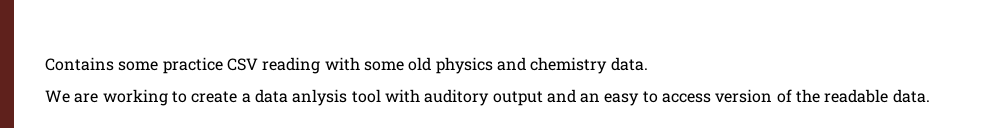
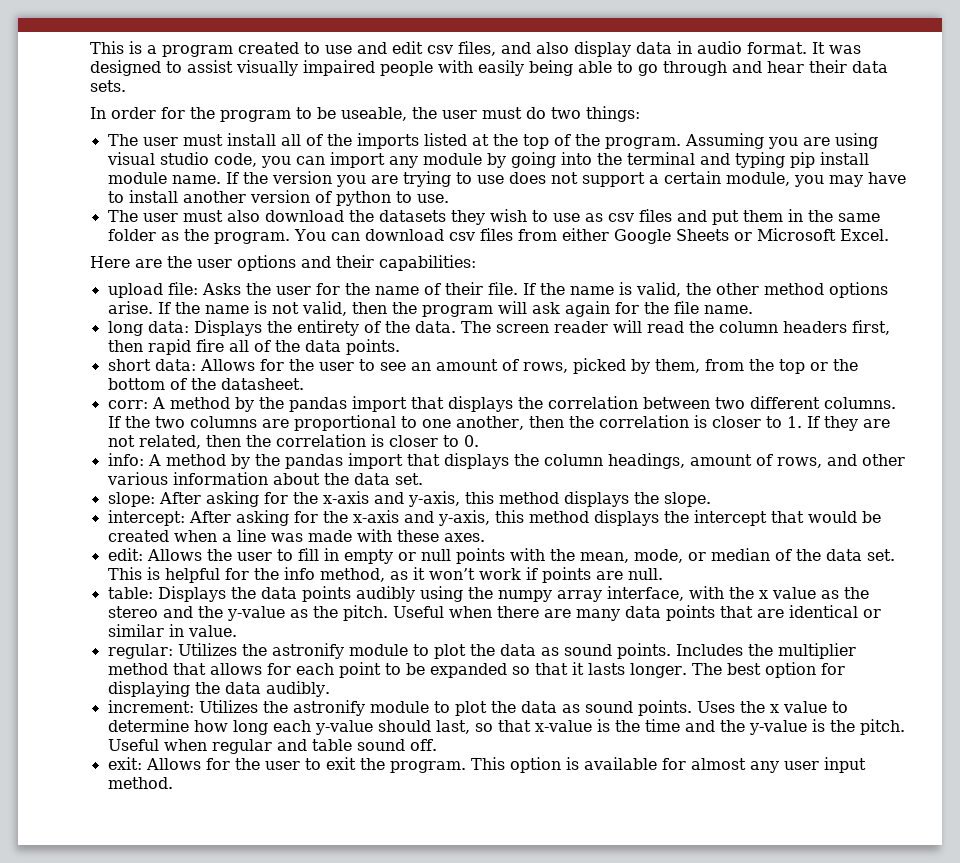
[45,57,648,74] [45,89,930,106] Contains some practice CSV reading with some old physics and chemistry data. // We are working to create a data anlysis tool with auditory output and an easy to access version of the readable data. -> [90,41,861,57] [90,60,888,76] [90,80,126,92] [90,106,640,122] [107,133,878,149] [106,152,869,168] [107,171,906,187] [107,190,449,206] [107,209,880,225] [107,228,889,244] [90,255,476,271] [107,282,888,298] [107,301,753,317] [107,320,890,336] [107,339,400,355] [107,358,858,374] [107,378,304,390] [107,396,896,412] [107,415,890,431] [107,434,479,449] [107,453,905,469] [106,472,423,485] [107,491,711,507] [107,510,881,526] [107,529,485,542] [107,548,895,564] [107,567,663,583] [107,586,869,602] [107,605,881,621] [107,624,237,637] [107,643,856,659] [107,662,845,678] [107,681,330,697] [107,700,848,716] [107,719,905,735] [107,739,437,754] [107,757,866,773] [107,777,173,789] This is a program created to use and edit csv files, and also display data in audio format. It was designed to assist visually impaired people with easily being able to go through and hear their data sets. // In order for the program to be useable, the user must do two things: // The user must install all of the imports listed at the top of the program. Assuming you are using visual studio code, you can import any module by going into the terminal and typing pip install module name. If the version you are trying to use does not support a certain module, you may have to install another version of python to use. // The user must also download the datasets they wish to use as csv files and put them in the same folder as the program. You can download csv files from either Google Sheets or Microsoft Excel. // Here are the user options and their capabilities: // upload file: Asks the user for the name of their file. If the name is valid, the other method options arise. If the name is not valid, then the program will ask again for the file name. // long data: Displays the entirety of the data. The screen reader will read the column headers first, then rapid fire all of the data points. // short data: Allows for the user to see an amount of rows, picked by them, from the top or the bottom of the datasheet. // corr: A method by the pandas import that displays the correlation between two different columns. If the two columns are proportional to one another, then the correlation is closer to 1. If they are not related, then the correlation is closer to 0. // info: A method by the pandas import that displays the column headings, amount of rows, and other various information about the data set. // slope: After asking for the x-axis and y-axis, this method displays the slope. // intercept: After asking for the x-axis and y-axis, this method displays the intercept that would be created when a line was made with these axes. // edit: Allows the user to fill in empty or null points with the mean, mode, or median of the data set. This is helpful for the info method, as it won’t work if points are null. // table: Displays the data points audibly using the numpy array interface, with the x value as the stereo and the y-value as the pitch. Useful when there are many data points that are identical or similar in value. // regular: Utilizes the astronify module to plot the data as sound points. Includes the multiplier method that allows for each point to be expanded so that it lasts longer. The best option for displaying the data audibly. // increment: Utilizes the astronify module to plot the data as sound points. Uses the x value to determine how long each y-value should last, so that x-value is the time and the y-value is the pitch. Useful when regular and table sound off. // exit: Allows for the user to exit the program. This option is available for almost any user input method.

